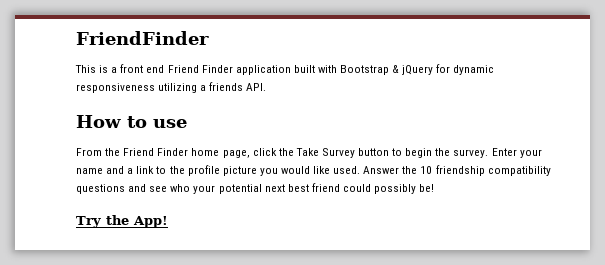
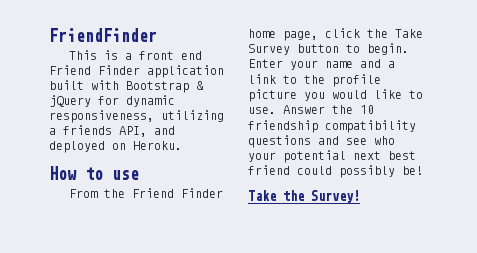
[76,83,155,93] responsiveness -> [49,110,154,123] responsiveness,
[246,83,267,91] API. -> [119,126,175,137] [49,141,182,153] API, and deployed on Heroku.
[405,148,489,158] begin the survey. -> [367,43,409,55] begin.
[333,166,361,174] used. -> [409,90,423,99] [248,107,276,114] to use.
[76,215,168,228] Try the App! -> [248,190,360,203] Take the Survey!

